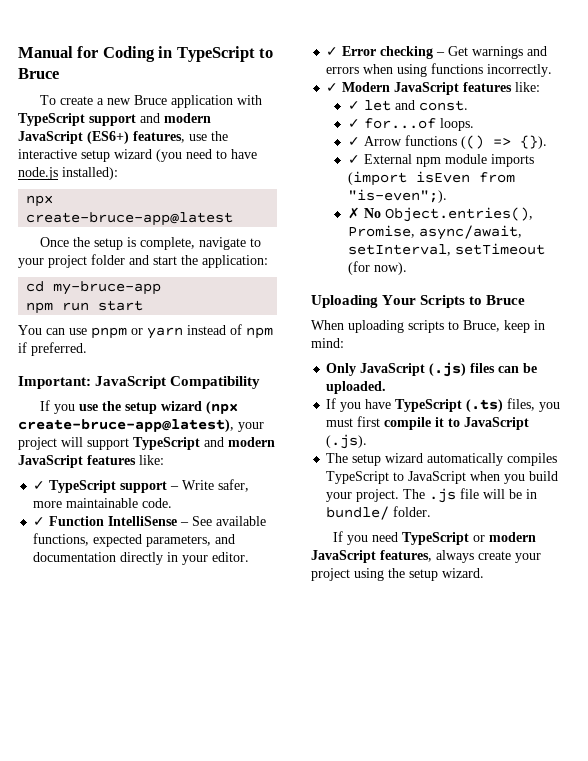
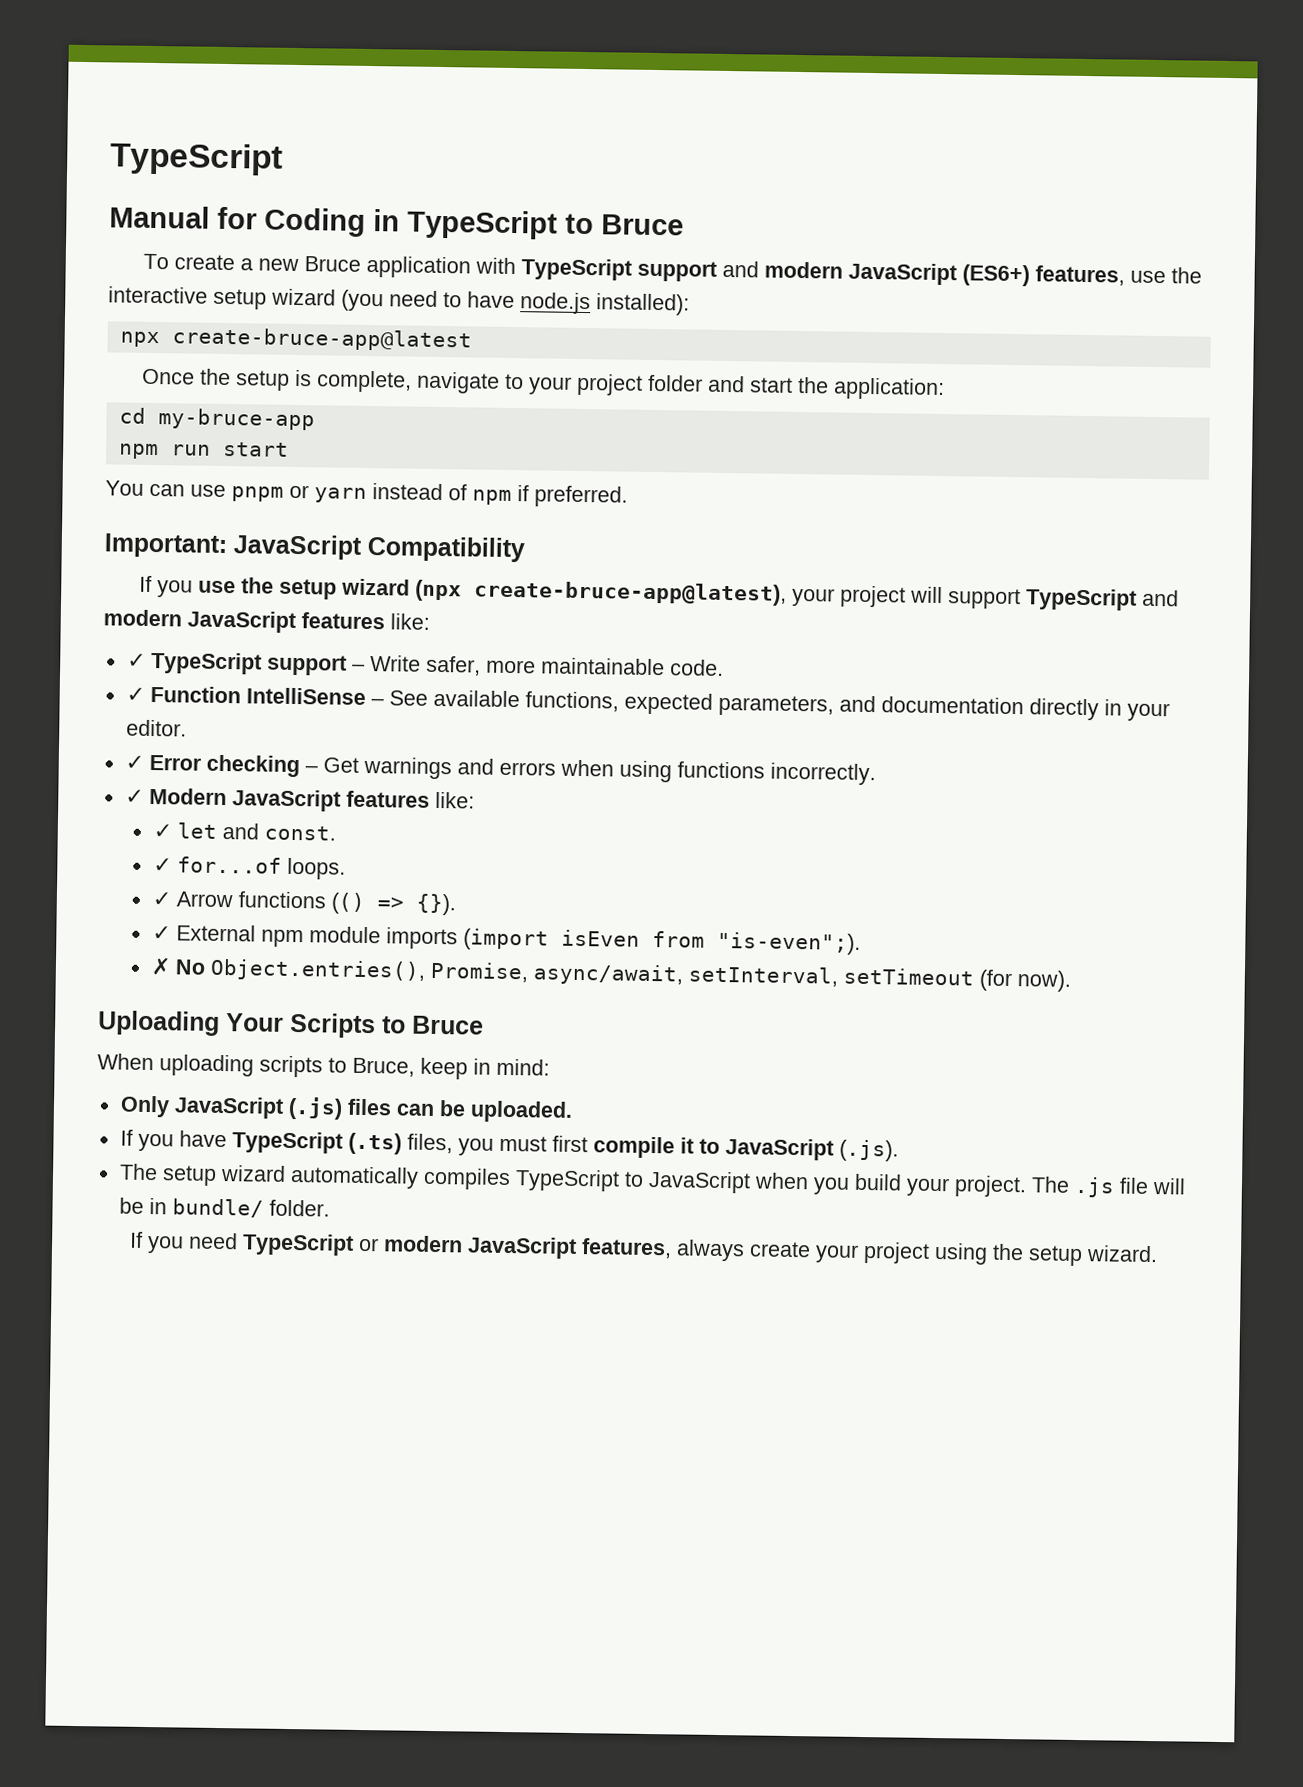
(18, 52) none -> [110,142,283,176] TypeScript //

